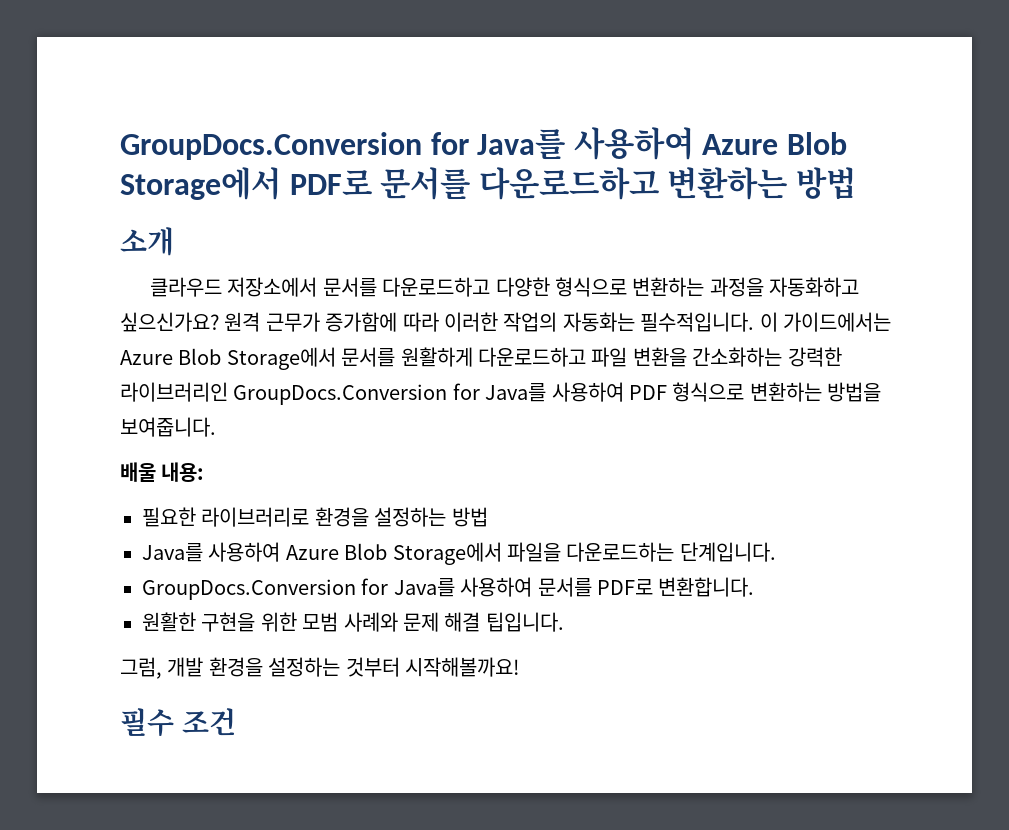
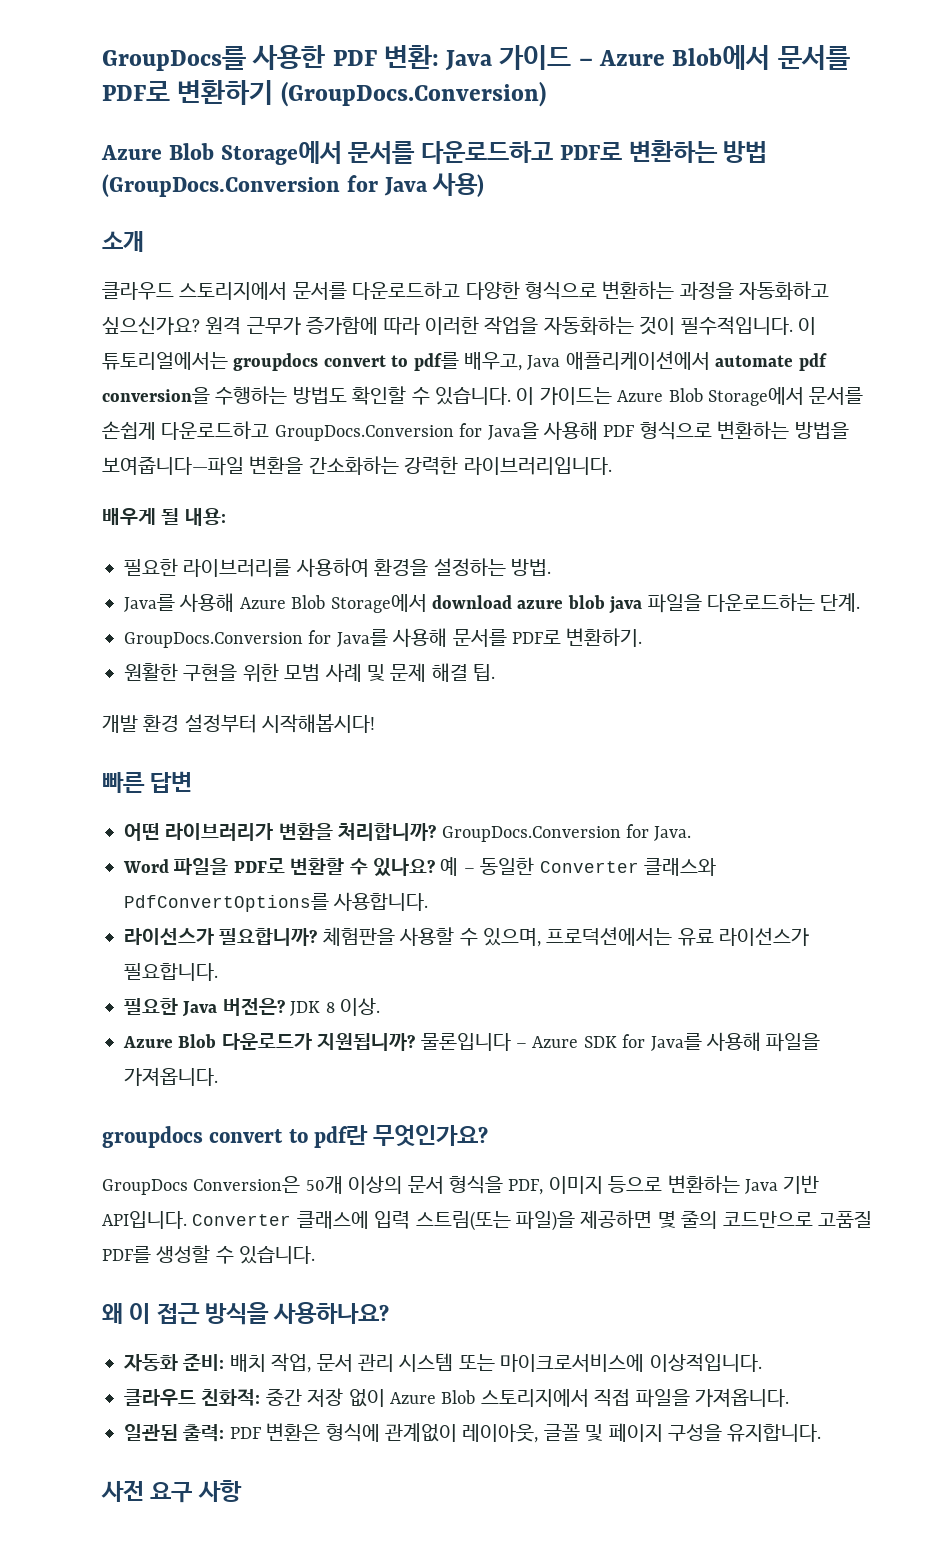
[120,127,847,160] [120,167,659,200] GroupDocs.Conversion for Java를 사용하여 Azure Blob Storage에서 PDF로 문서를 다운로드하고 -> [102,45,850,71] [102,80,546,107] [101,141,622,165] GroupDocs를 사용한 PDF 변환: Java 가이드 – Azure Blob에서 문서를 PDF로 변환하기 (GroupDocs.Conversion) // Azure Blob Storage에서 문서를 다운로드하고 PDF로
(856, 183) none -> [102,173,485,197] (GroupDocs.Conversion for Java 사용)
[227,277,318,297] 저장소에서 -> [179,282,288,300] 스토리지에서
[503,312,891,332] [120,347,842,370] [120,382,882,405] [120,417,216,437] [120,462,156,482] 작업의 자동화는 필수적입니다. 이 가이드에서는 Azure Blob Storage에서 문서를 원활하게 다운로드하고 파일 변환을 간소화하는 강력한 라이브러리인 GroupDocs.Conversion for Java를 사용하여 PDF 형식으로 변환하는 방법을 보여줍니다. // 배울 -> [484,316,816,335] [102,351,827,371] [102,386,864,406] [102,421,849,441] [102,456,612,476] [102,508,180,525] 작업을 자동화하는 것이 필수적입니다. 이 튜토리얼에서는 groupdocs convert to pdf를 배우고, Java 애플리케이션에서 automate pdf conversion을 수행하는 방법도 확인할 수 있습니다. 이 가이드는 Azure Blob Storage에서 문서를 손쉽게 다운로드하고 GroupDocs.Conversion for Java을 사용해 PDF 형식으로 변환하는 방법을 보여줍니다—파일 변환을 간소화하는 강력한 라이브러리입니다. // 배우게 될
[201,507,488,527] [142,542,502,565] 라이브러리로 환경을 설정하는 방법 // Java를 사용하여 Azure Blob Storage에서 -> [183,558,551,577] [124,593,643,614] 라이브러리를 사용하여 환경을 설정하는 방법. // Java를 사용해 Azure Blob Storage에서 download azure blob java
[679,542,776,562] [142,577,755,600] 단계입니다. // GroupDocs.Conversion for Java를 사용하여 문서를 PDF로 변환합니다. -> [820,593,861,612] [124,628,643,648] 단계. // GroupDocs.Conversion for Java를 사용해 문서를 PDF로 변환하기.
[343,612,564,632] [120,657,519,679] [120,708,236,736] 사례와 문제 해결 팁입니다. // 그럼, 개발 환경을 설정하는 것부터 시작해볼까요! // 필수 조건 -> [324,663,496,682] [102,714,376,733] [102,771,193,793] [124,823,692,842] [123,857,716,876] [124,892,429,912] [124,927,810,947] [124,963,218,981] [124,998,380,1017] [123,1032,821,1052] [124,1067,218,1086] [102,1125,489,1148] [102,1175,820,1195] [102,1210,872,1231] [102,1245,316,1264] [102,1302,390,1325] [123,1353,762,1373] [124,1388,789,1408] [124,1423,822,1443] [101,1480,242,1503] 사례 및 문제 해결 팁. // 개발 환경 설정부터 시작해봅시다! // 빠른 답변 // 어떤 라이브러리가 변환을 처리합니까? GroupDocs.Conversion for Java. // Word 파일을 PDF로 변환할 수 있나요? 예 – 동일한 Converter 클래스와 PdfConvertOptions를 사용합니다. // 라이선스가 필요합니까? 체험판을 사용할 수 있으며, 프로덕션에서는 유료 라이선스가 필요합니다. // 필요한 Java 버전은? JDK 8 이상. // Azure Blob 다운로드가 지원됩니까? 물론입니다 – Azure SDK for Java를 사용해 파일을 가져옵니다. // groupdocs convert to pdf란 무엇인가요? // GroupDocs Conversion은 50개 이상의 문서 형식을 PDF, 이미지 등으로 변환하는 Java 기반 API입니다. Converter 클래스에 입력 스트림(또는 파일)을 제공하면 몇 줄의 코드만으로 고품질 PDF를 생성할 수 있습니다. // 왜 이 접근 방식을 사용하나요? // 자동화 준비: 배치 작업, 문서 관리 시스템 또는 마이크로서비스에 이상적입니다. // 클라우드 친화적: 중간 저장 없이 Azure Blob 스토리지에서 직접 파일을 가져옵니다. // 일관된 출력: PDF 변환은 형식에 관계없이 레이아웃, 글꼴 및 페이지 구성을 유지합니다. // 사전 요구 사항

